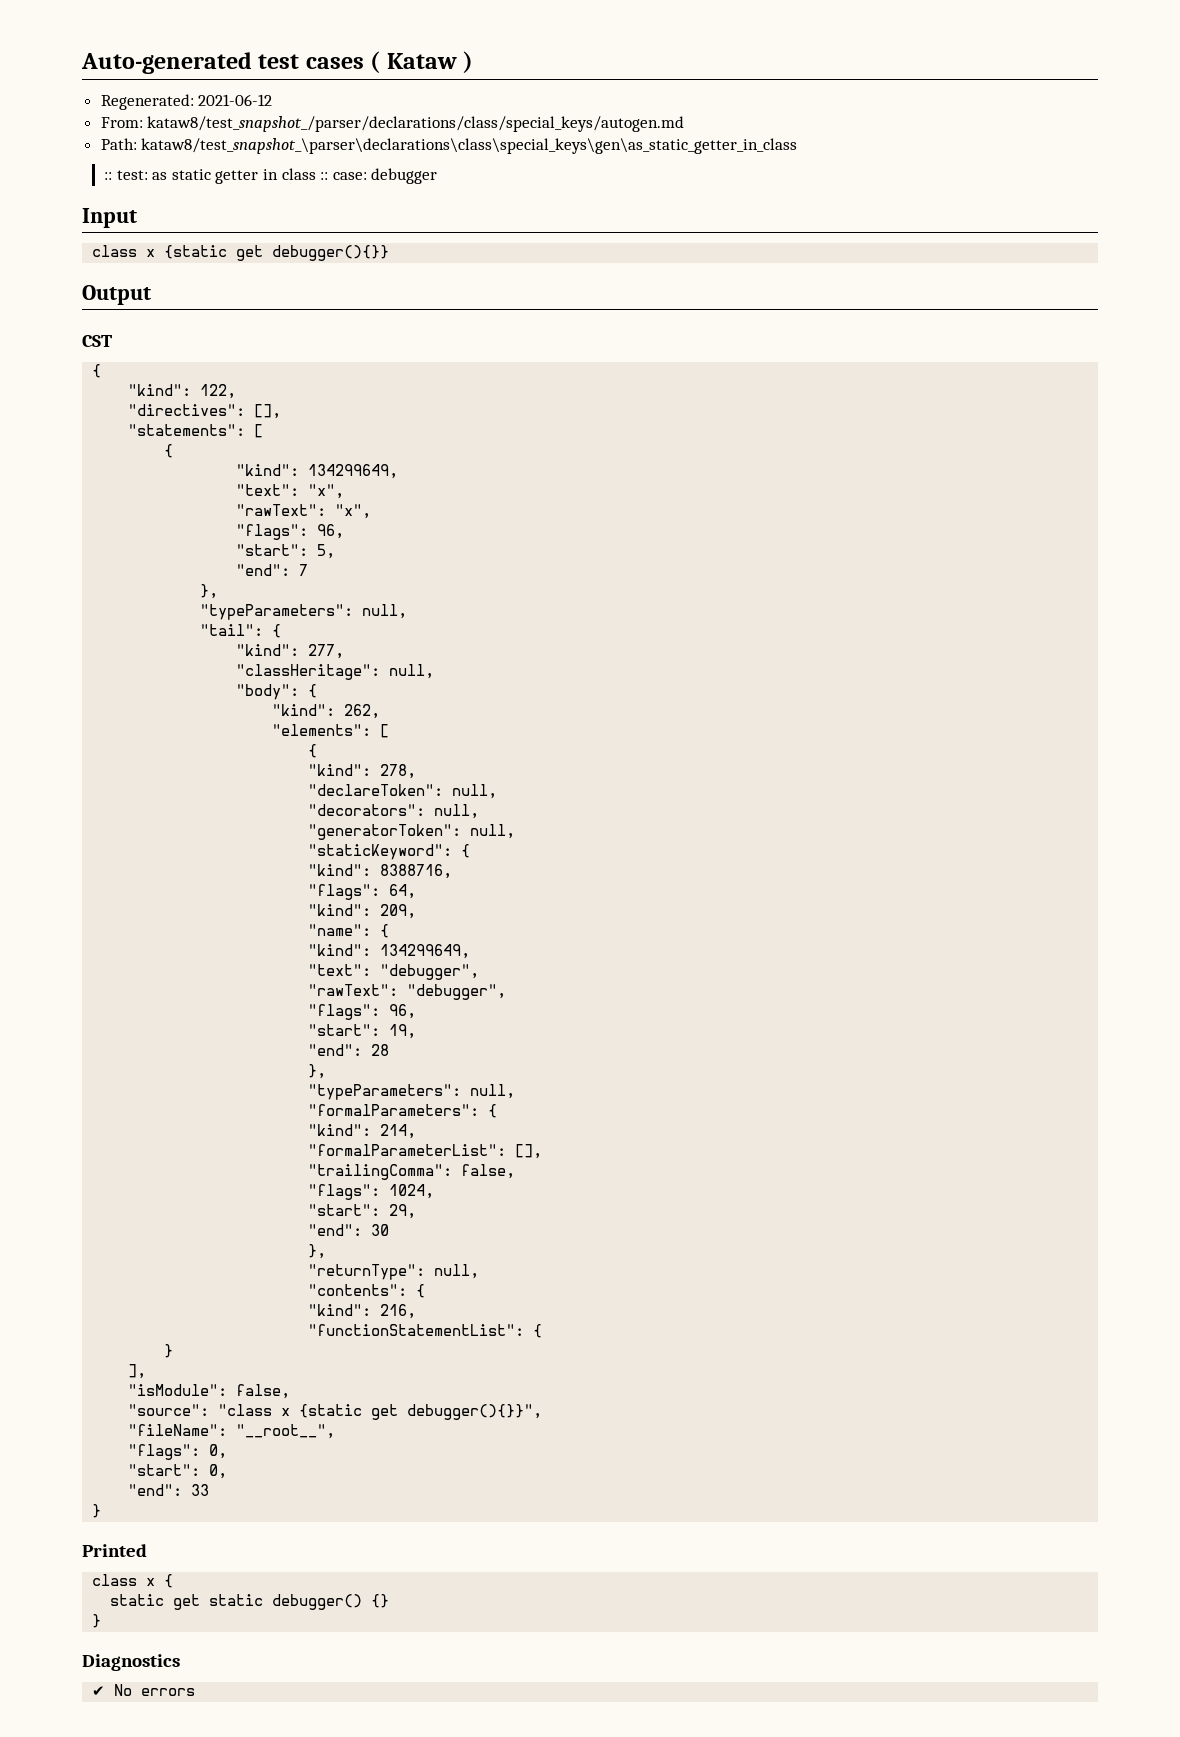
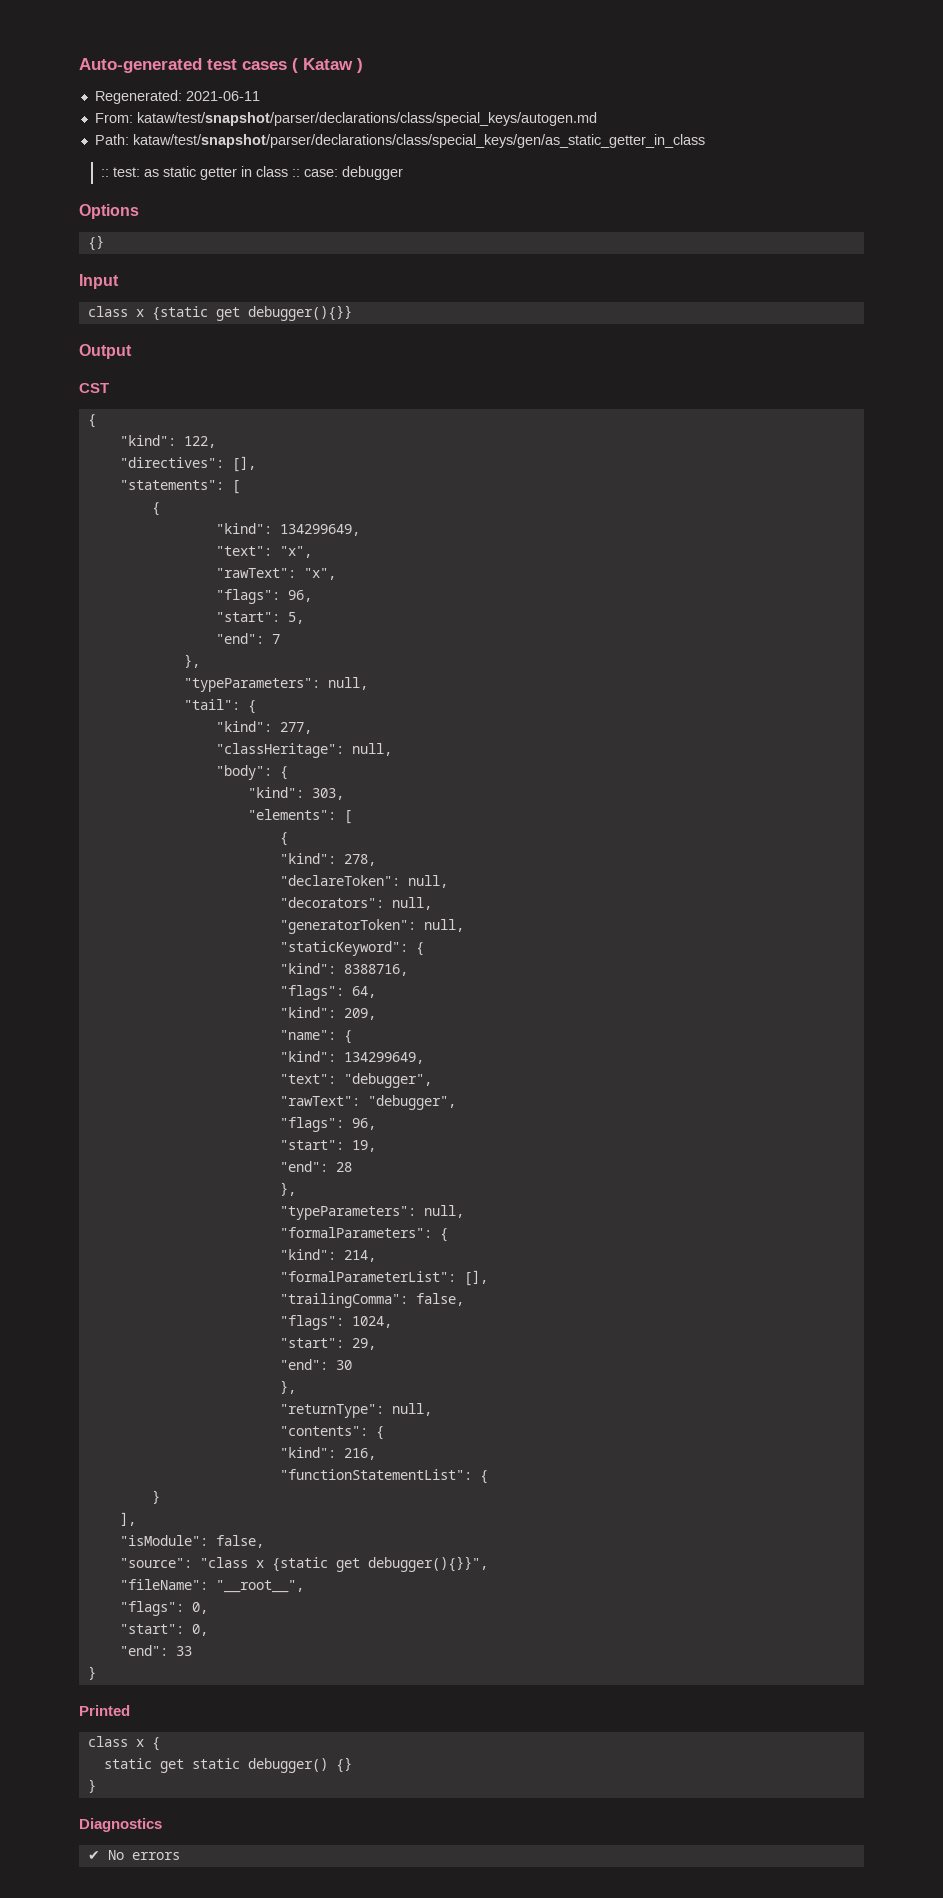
[198,94,273,106] 2021-06-12 -> [185,91,260,101] 2021-06-11
[147,116,685,132] kataw8/test_snapshot_/parser/declarations/class/special_keys/autogen.md -> [136,112,597,126] kataw/test/snapshot/parser/declarations/class/special_keys/autogen.md
[141,138,798,154] kataw8/test_snapshot_\parser\declarations\class\special_keys\gen\as_static_getter_in_class -> [132,134,705,148] kataw/test/snapshot/parser/declarations/class/special_keys/gen/as_static_getter_in_class
(438, 176) none -> [79,204,139,219] [87,235,104,251] // Options // {}
[344,704,381,719] 262, -> [311,788,344,800] 303,

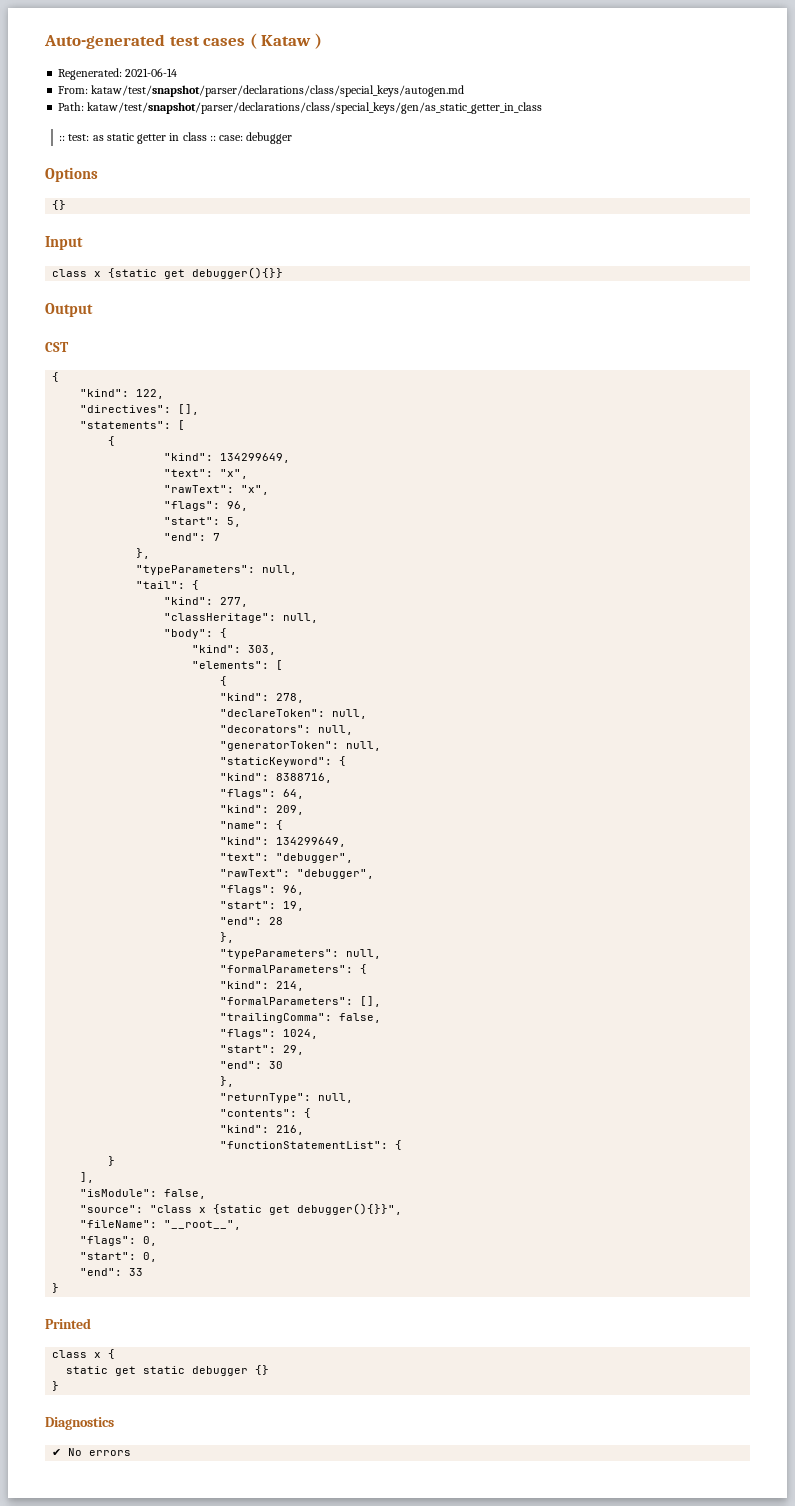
[185,91,260,101] 2021-06-11 -> [125,68,178,77] 2021-06-14
[279,1271,456,1282] "formalParameterList": -> [220,997,354,1005] "formalParameters":
[247,1758,328,1773] debugger() -> [192,1366,249,1376] debugger

